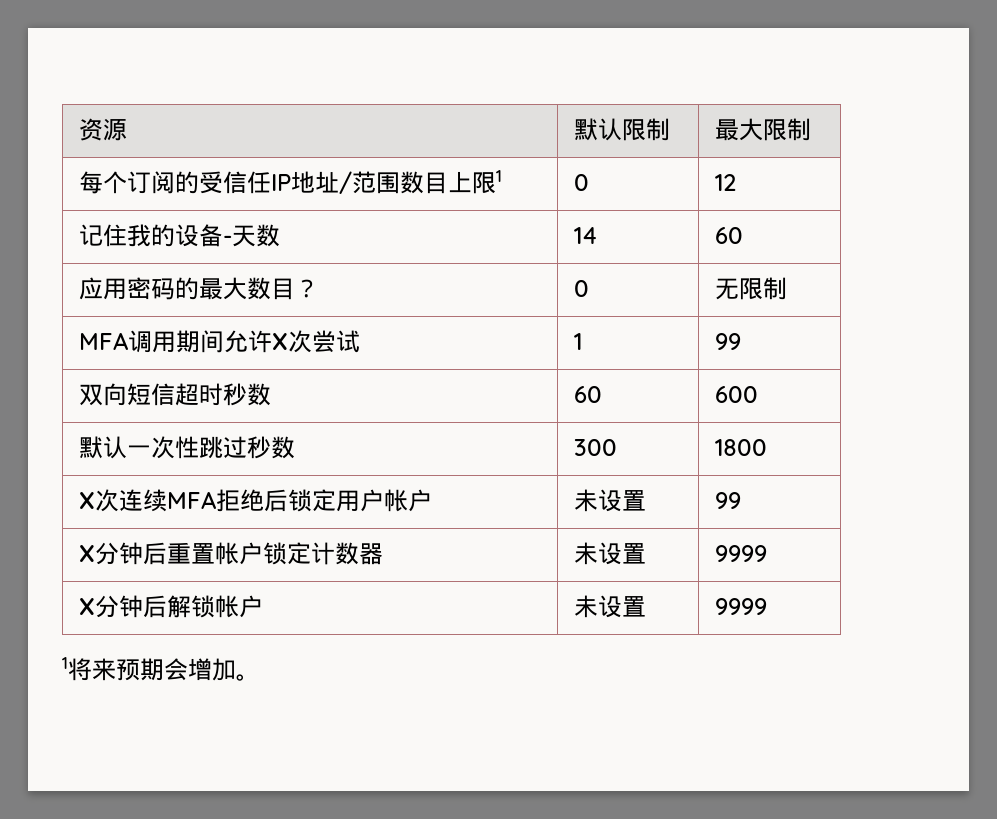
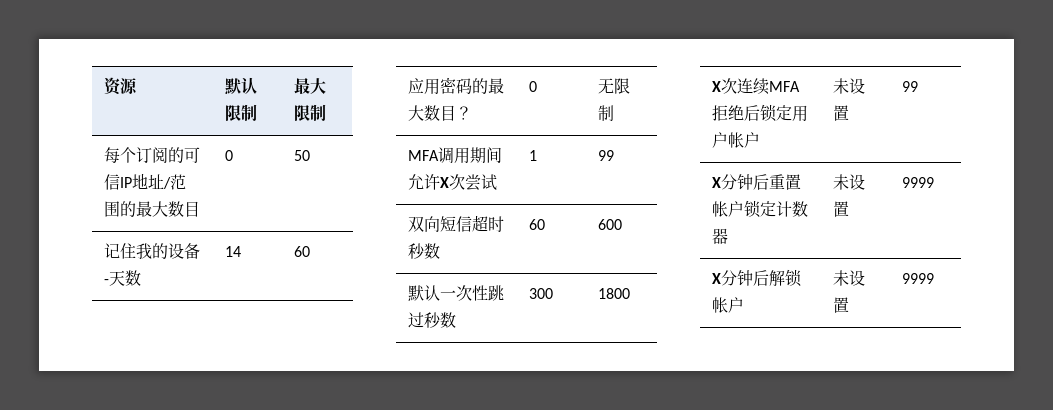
[198,171,271,194] 受信任 -> [184,147,201,163] [104,174,121,190] 可信
[399,170,502,194] [573,174,589,191] [714,174,736,191] 数目上限1 | 0 | 12 -> [120,201,201,217] [225,150,234,161] [294,150,311,161] 的最大数目 | 0 | 50
[62,657,260,681] // 1将来预期会增加。 -> (935, 278) none

